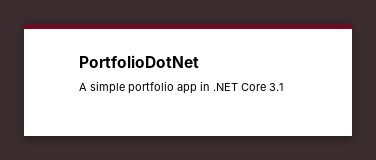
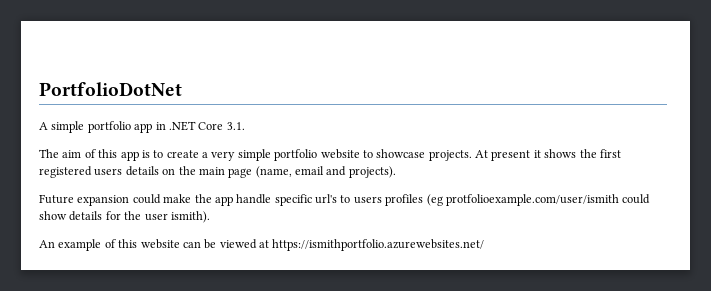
[269,83,283,91] 3.1 -> [226,122,245,130] [39,149,621,161] [39,166,396,178] [39,194,651,206] [39,211,210,223] [39,239,485,251] 3.1. // The aim of this app is to create a very simple portfolio website to showcase projects. At present it shows the first registered users details on the main page (name, email and projects). // Future expansion could make the app handle specific url's to users profiles (eg protfolioexample.com/user/ismith could show details for the user ismith). // An example of this website can be viewed at https://ismithportfolio.azurewebsites.net/

